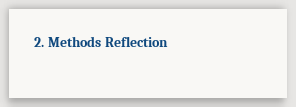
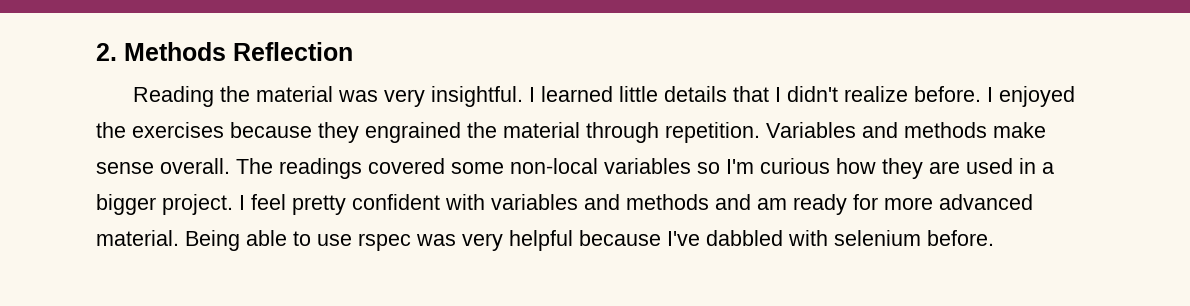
(168, 41) none -> [133,86,1076,107] [96,122,1046,143] [96,158,1054,179] [96,194,1033,215] [96,230,994,251] // Reading the material was very insightful. I learned little details that I didn't realize before. I enjoyed the exercises because they engrained the material through repetition. Variables and methods make sense overall. The readings covered some non-local variables so I'm curious how they are used in a bigger project. I feel pretty confident with variables and methods and am ready for more advanced material. Being able to use rspec was very helpful because I've dabbled with selenium before.

